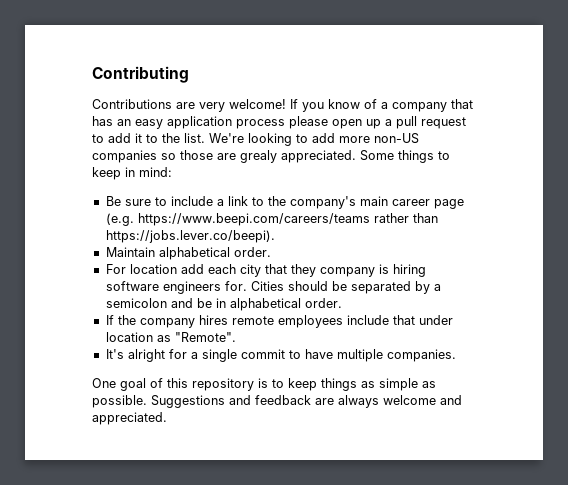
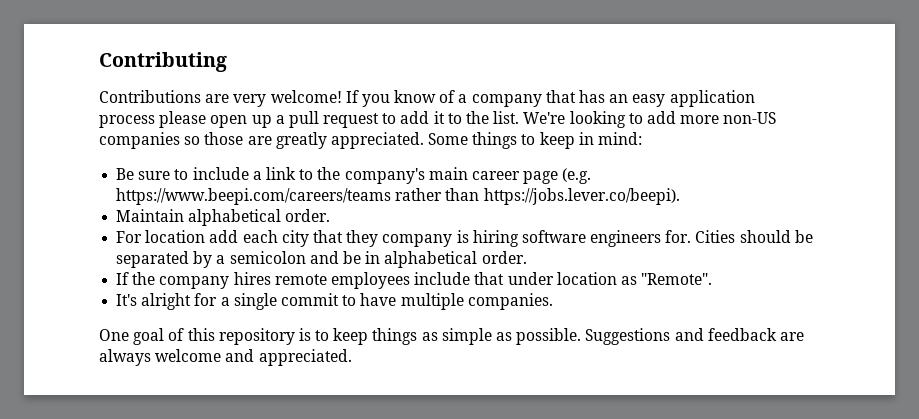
[240,150,277,163] grealy -> [275,132,327,149] greatly

